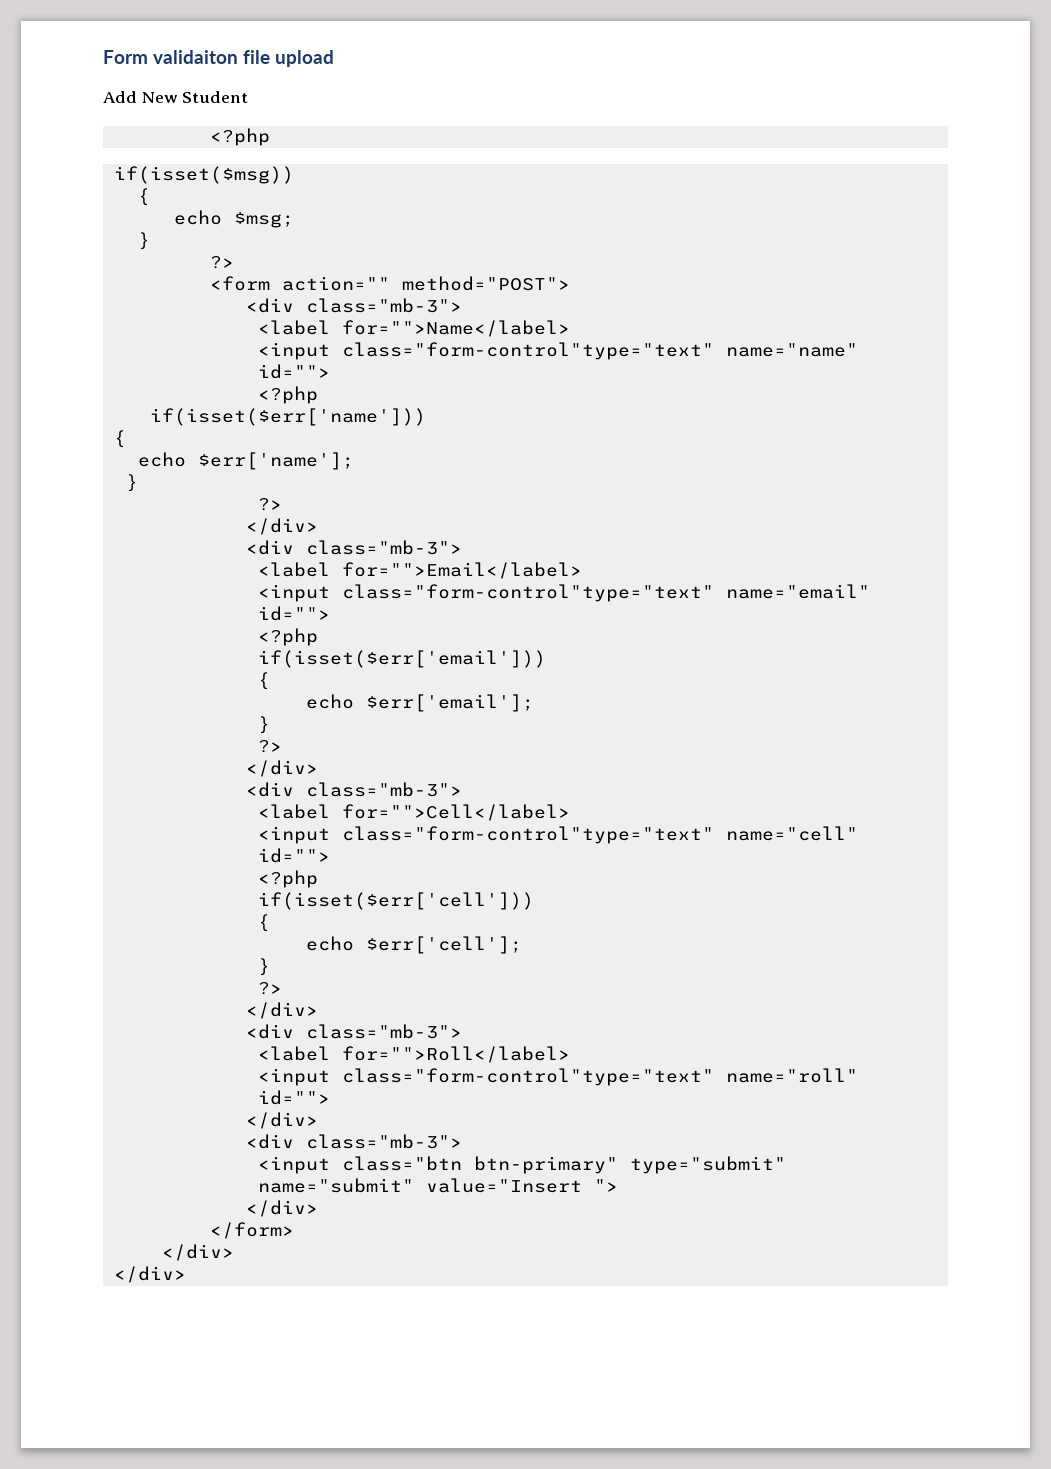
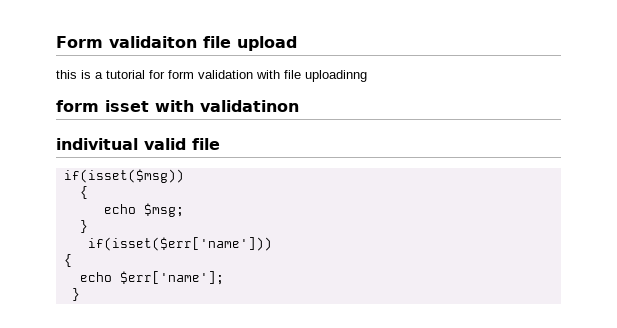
[103,91,249,103] [209,128,270,146] Add New Student // <?php -> [56,70,367,82] [56,100,299,112] [56,138,220,150] this is a tutorial for form validation with file uploadinng // form isset with validatinon // indivitual valid file
[209,256,234,269] [209,276,570,291] [245,298,462,313] [257,320,570,337] [257,342,858,360] [257,364,330,379] [257,386,318,404] // ?> // <form action="" method="POST"> // <div class="mb-3"> // <label for="">Name</label> // <input class="form-control"type="text" name="name" id=""> // <?php -> (88, 226) none
[257,498,282,511] [245,518,318,535] [245,540,462,555] [257,562,582,579] [257,584,870,602] [257,606,330,621] [257,628,318,646] [257,650,546,668] [257,672,270,690] [305,694,534,712] [257,716,270,734] [257,740,282,753] [245,760,318,777] [245,782,462,797] [257,804,570,821] [257,826,858,844] [257,848,330,863] [257,870,318,888] [257,892,534,910] [257,914,270,932] [305,936,522,954] [257,958,270,976] [257,982,282,995] [245,1002,318,1019] [245,1024,462,1039] [257,1046,570,1063] [257,1068,858,1086] [257,1090,330,1105] [245,1112,318,1129] [245,1134,462,1149] [257,1156,786,1174] [257,1178,618,1193] [245,1200,318,1217] [209,1222,294,1239] [161,1244,234,1261] [113,1266,186,1283] // ?> // </div> // <div class="mb-3"> // <label for="">Email</label> // <input class="form-control"type="text" name="email" id=""> // <?php // if(isset($err['email'])) // { // echo $err['email']; // } // ?> // </div> // <div class="mb-3"> // <label for="">Cell</label> // <input class="form-control"type="text" name="cell" id=""> // <?php // if(isset($err['cell'])) // { // echo $err['cell']; // } // ?> // </div> // <div class="mb-3"> // <label for="">Roll</label> // <input class="form-control"type="text" name="roll" id=""> // </div> // <div class="mb-3"> // <input class="btn btn-primary" type="submit" name="submit" value="Insert "> // </div> // </form> // </div> // </div> -> (80, 294) none

